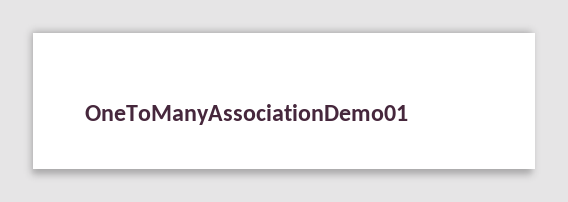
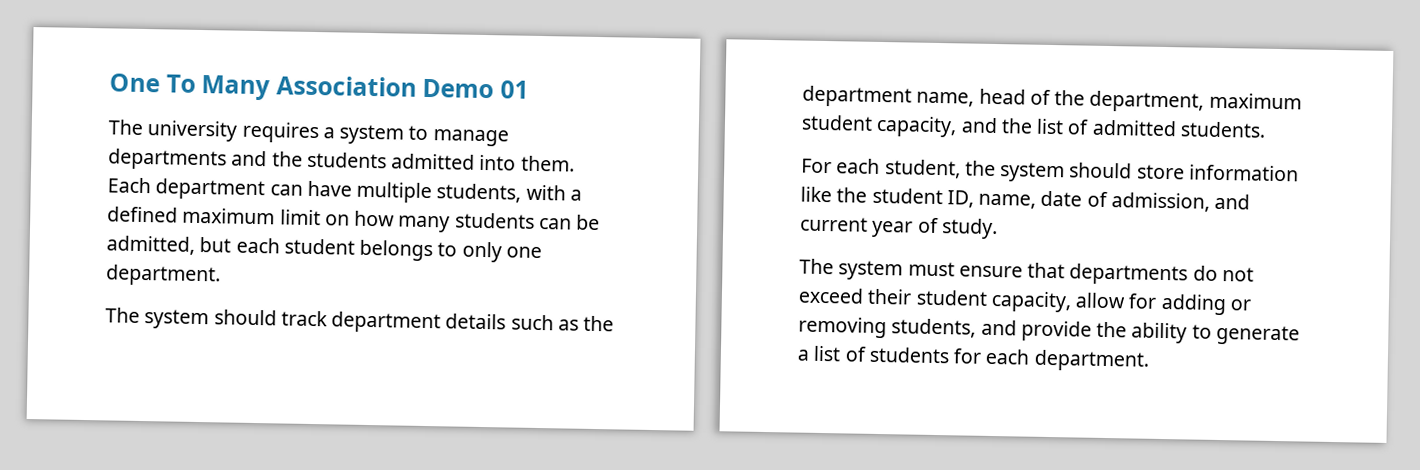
[85,104,408,125] OneToManyAssociationDemo01 -> [109,73,530,101] [108,119,509,147] [108,148,575,172] [107,177,582,204] [107,206,601,233] [106,235,542,263] [106,264,221,287] [105,307,615,334] [802,85,1302,113] [801,114,1266,138] [801,158,1299,183] [800,186,1251,212] [800,216,998,240] [799,258,1254,286] [798,287,1251,316] [798,316,1300,346] [797,345,1150,372] One To Many Association Demo 01 // The university requires a system to manage departments and the students admitted into them. Each department can have multiple students, with a defined maximum limit on how many students can be admitted, but each student belongs to only one department. // The system should track department details such as the department name, head of the department, maximum student capacity, and the list of admitted students. // For each student, the system should store information like the student ID, name, date of admission, and current year of study. // The system must ensure that departments do not exceed their student capacity, allow for adding or removing students, and provide the ability to generate a list of students for each department.

